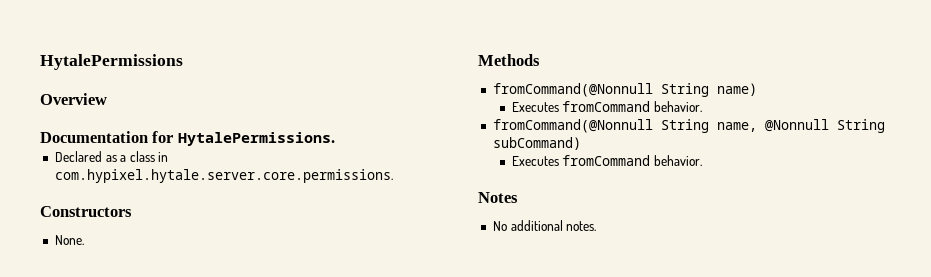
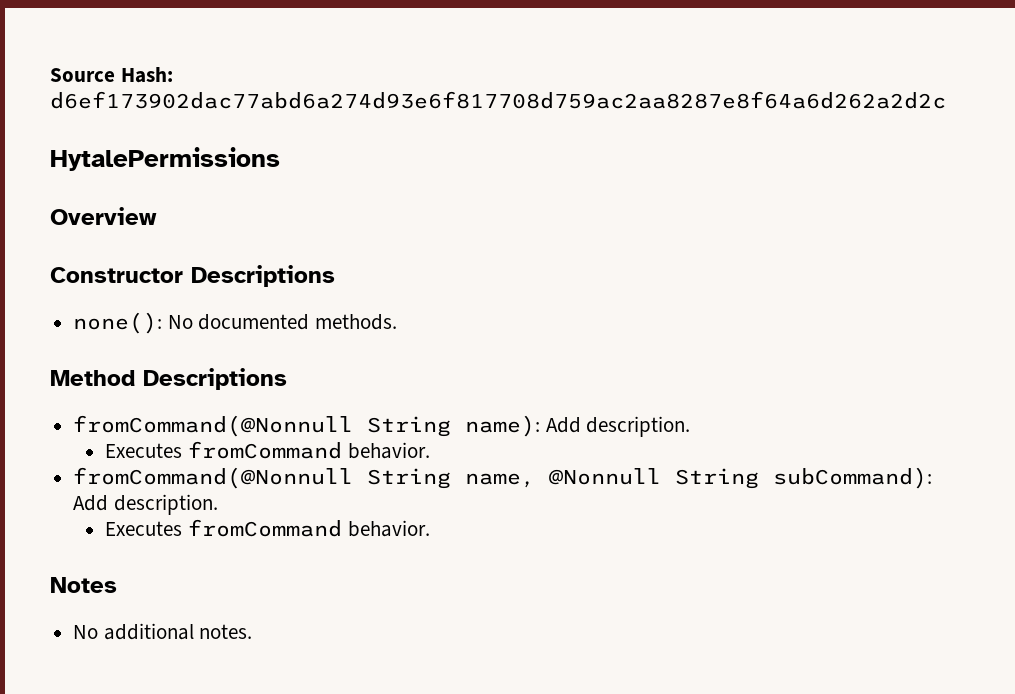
(40, 62) none -> [50,67,173,83] [50,91,946,109] Source Hash: d6ef173902dac77abd6a274d93e6f817708d759ac2aa8287e8f64a6d262a2d2c //
[40,131,335,146] [54,151,169,162] [54,169,393,183] [40,206,132,217] [54,235,84,245] [478,54,540,66] [492,83,757,97] Documentation for HytalePermissions. // Declared as a class in com.hypixel.hytale.server.core.permissions. // Constructors // None. // Methods // fromCommand(@Nonnull String name) -> [50,265,335,287] [73,312,398,334] [50,368,287,390] [73,415,691,437] Constructor Descriptions // none(): No documented methods. // Method Descriptions // fromCommand(@Nonnull String name): Add description.
[492,137,581,150] subCommand) -> [773,467,933,489] [73,494,218,515] subCommand): Add description.

